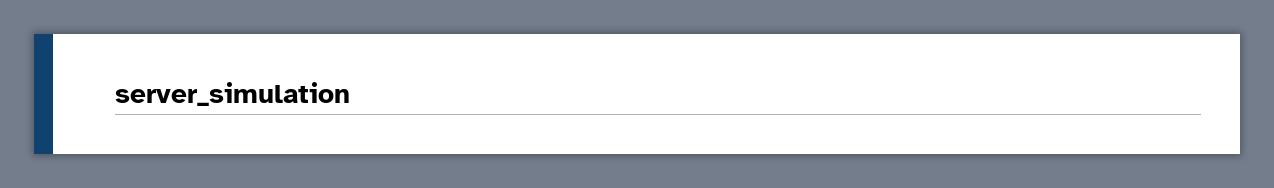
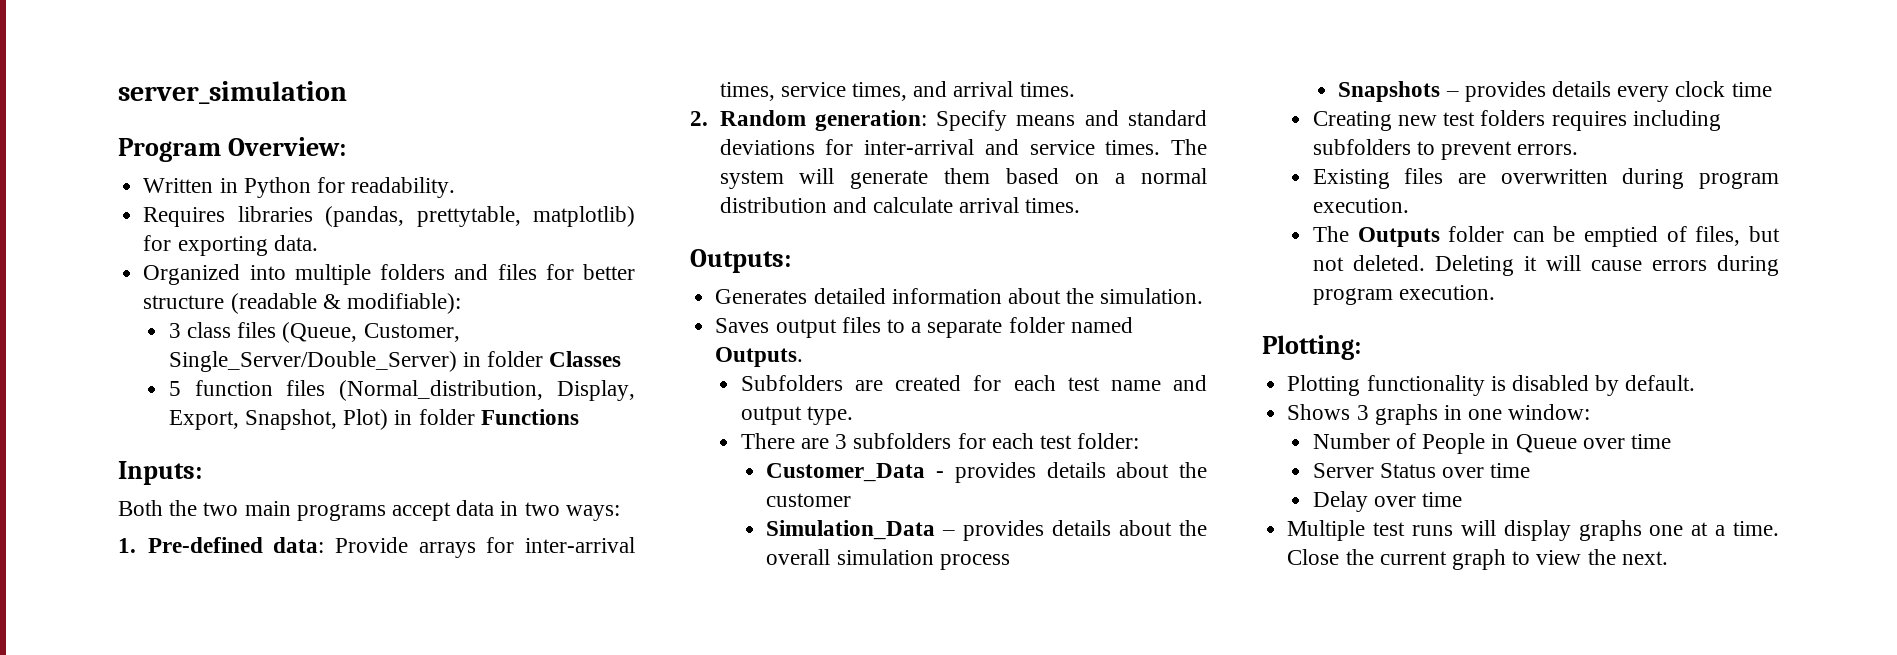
(350, 94) none -> [118,137,346,162] [143,177,456,198] [143,206,635,227] [143,235,318,256] [143,264,635,285] [143,293,461,314] [168,322,460,343] [168,351,622,372] [168,380,635,401] [168,409,579,430] [118,461,202,485] [118,500,620,521] [118,537,635,558] [719,81,1075,101] [690,110,1207,131] [719,139,1207,155] [719,168,1207,189] [719,197,1081,213] [690,249,791,273] [715,288,1204,304] [715,317,1133,338] [715,347,804,367] [740,375,1207,391] [740,406,854,425] [740,433,1140,449] [766,462,1207,483] [766,493,852,507] [766,520,1207,541] [766,549,1010,570] [1338,81,1772,102] [1312,110,1721,131] [1312,139,1579,160] [1312,168,1779,189] [1312,198,1409,213] [1312,226,1780,247] [1312,255,1779,276] [1312,285,1496,305] [1262,335,1361,360] [1287,375,1696,396] [1287,404,1591,425] [1312,433,1672,454] [1312,463,1531,478] [1312,491,1463,512] [1287,520,1779,541] [1287,549,1668,570] // Program Overview: // Written in Python for readability. // Requires libraries (pandas, prettytable, matplotlib) for exporting data. // Organized into multiple folders and files for better structure (readable & modifiable): // 3 class files (Queue, Customer, Single_Server/Double_Server) in folder Classes // 5 function files (Normal_distribution, Display, Export, Snapshot, Plot) in folder Functions // Inputs: // Both the two main programs accept data in two ways: // 1. Pre-defined data: Provide arrays for inter-arrival times, service times, and arrival times. // 2. Random generation: Specify means and standard deviations for inter-arrival and service times. The system will generate them based on a normal distribution and calculate arrival times. // Outputs: // Generates detailed information about the simulation. // Saves output files to a separate folder named Outputs. // Subfolders are created for each test name and output type. // There are 3 subfolders for each test folder: // Customer_Data - provides details about the customer // Simulation_Data – provides details about the overall simulation process // Snapshots – provides details every clock time // Creating new test folders requires including subfolders to prevent errors. // Existing files are overwritten during program execution. // The Outputs folder can be emptied of files, but not deleted. Deleting it will cause errors during program execution. // Plotting: // Plotting functionality is disabled by default. // Shows 3 graphs in one window: // Number of People in Queue over time // Server Status over time // Delay over time // Multiple test runs will display graphs one at a time. Close the current graph to view the next.

